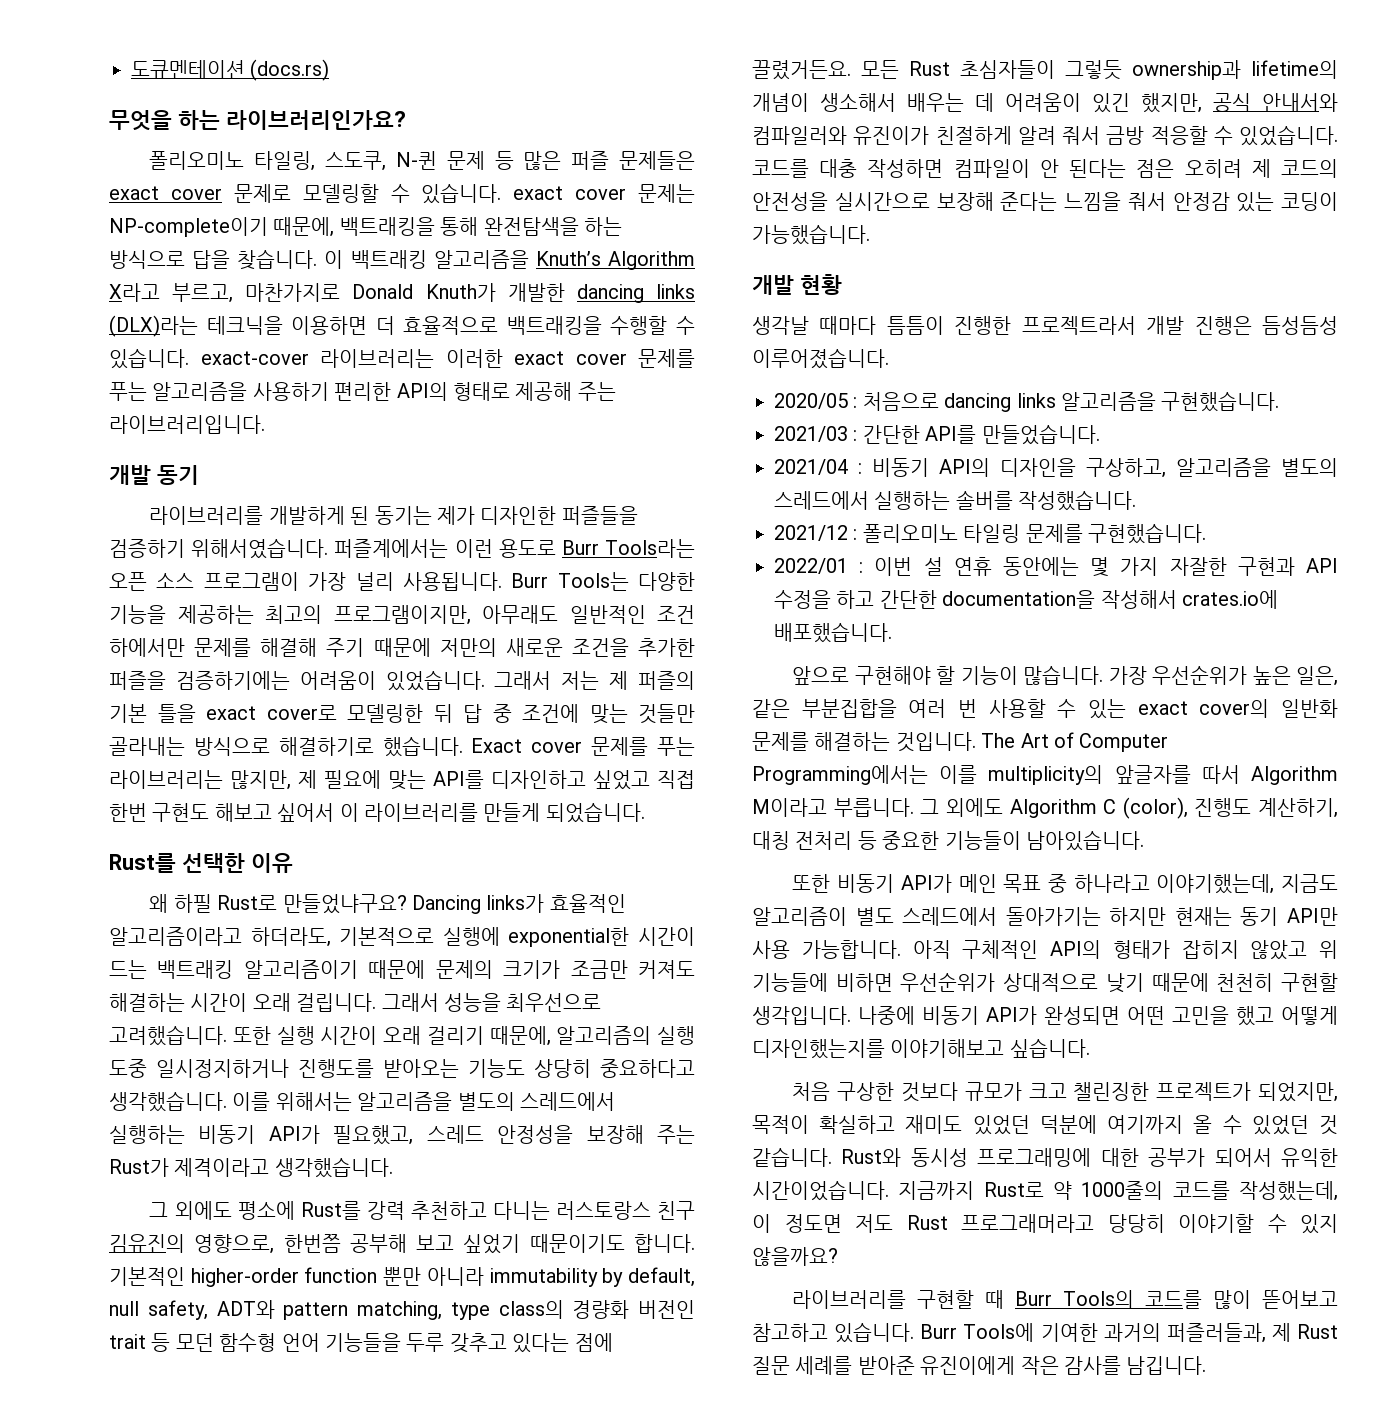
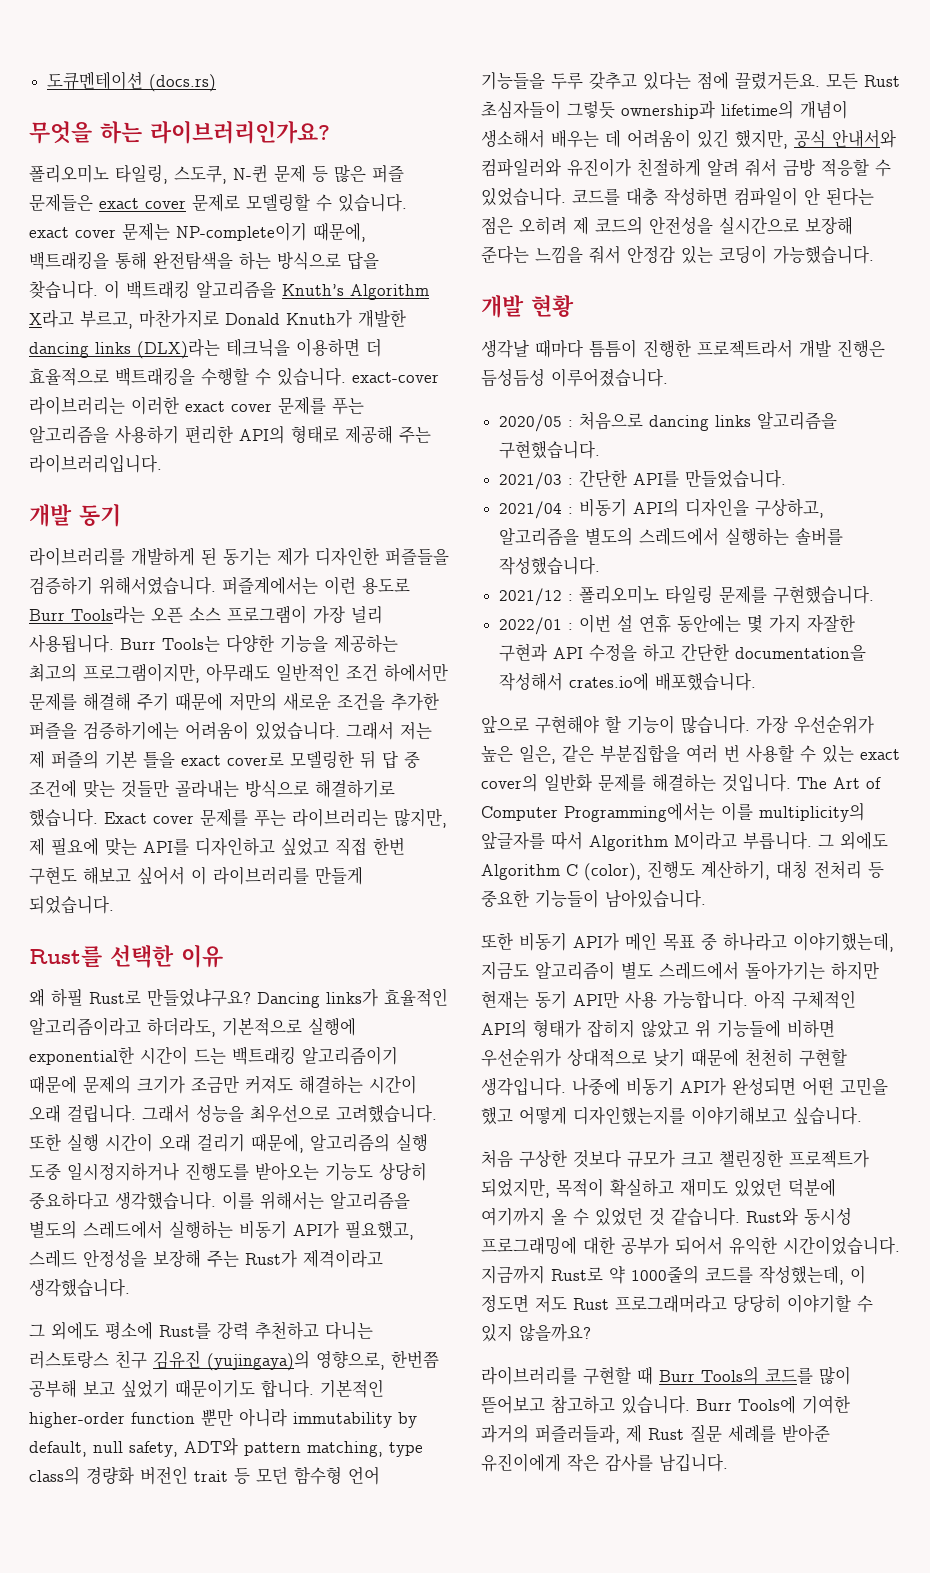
[109,1234,185,1253] 김유진의 -> [153,1350,310,1371] 김유진 (yujingaya)의

